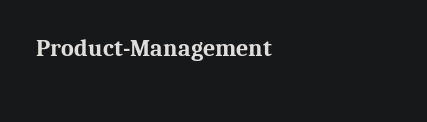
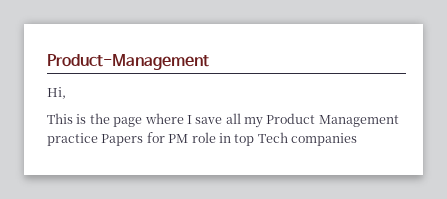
(272, 50) none -> [47,87,66,99] [47,113,399,128] [47,132,357,146] // Hi, // This is the page where I save all my Product Management practice Papers for PM role in top Tech companies

